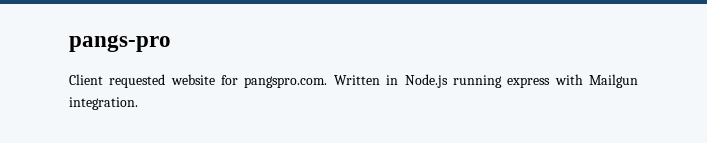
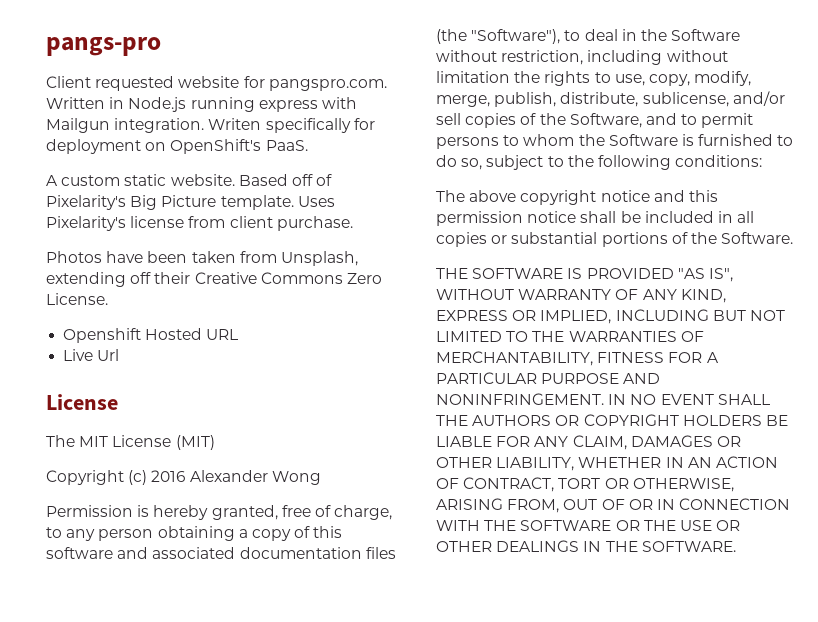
(138, 103) none -> [208,118,375,133] [46,139,308,154] [46,174,333,186] [46,195,335,210] [46,216,353,231] [46,251,358,266] [46,272,382,287] [46,293,108,305] [63,328,239,343] [63,349,120,361] [46,394,118,410] [46,435,215,450] [46,470,321,485] [46,505,393,520] [46,526,343,541] [46,547,396,559] [436,29,741,44] [436,50,728,65] [436,71,752,86] [436,91,785,107] [436,113,754,128] [436,134,794,149] [436,155,763,170] [436,190,718,205] [436,211,755,226] [436,232,794,247] [436,268,733,282] [436,289,726,303] [436,309,785,324] [436,331,704,342] [436,351,719,366] [436,372,661,384] [436,393,770,405] [436,414,788,426] [436,435,741,450] [436,456,778,471] [436,477,734,492] [436,498,791,513] [436,520,741,531] [436,540,736,552] Writen specifically for deployment on OpenShift's PaaS. // A custom static website. Based off of Pixelarity's Big Picture template. Uses Pixelarity's license from client purchase. // Photos have been taken from Unsplash, extending off their Creative Commons Zero License. // Openshift Hosted URL // Live Url // License // The MIT License (MIT) // Copyright (c) 2016 Alexander Wong // Permission is hereby granted, free of charge, to any person obtaining a copy of this software and associated documentation files (the "Software"), to deal in the Software without restriction, including without limitation the rights to use, copy, modify, merge, publish, distribute, sublicense, and/or sell copies of the Software, and to permit persons to whom the Software is furnished to do so, subject to the following conditions: // The above copyright notice and this permission notice shall be included in all copies or substantial portions of the Software. // THE SOFTWARE IS PROVIDED "AS IS", WITHOUT WARRANTY OF ANY KIND, EXPRESS OR IMPLIED, INCLUDING BUT NOT LIMITED TO THE WARRANTIES OF MERCHANTABILITY, FITNESS FOR A PARTICULAR PURPOSE AND NONINFRINGEMENT. IN NO EVENT SHALL THE AUTHORS OR COPYRIGHT HOLDERS BE LIABLE FOR ANY CLAIM, DAMAGES OR OTHER LIABILITY, WHETHER IN AN ACTION OF CONTRACT, TORT OR OTHERWISE, ARISING FROM, OUT OF OR IN CONNECTION WITH THE SOFTWARE OR THE USE OR OTHER DEALINGS IN THE SOFTWARE.

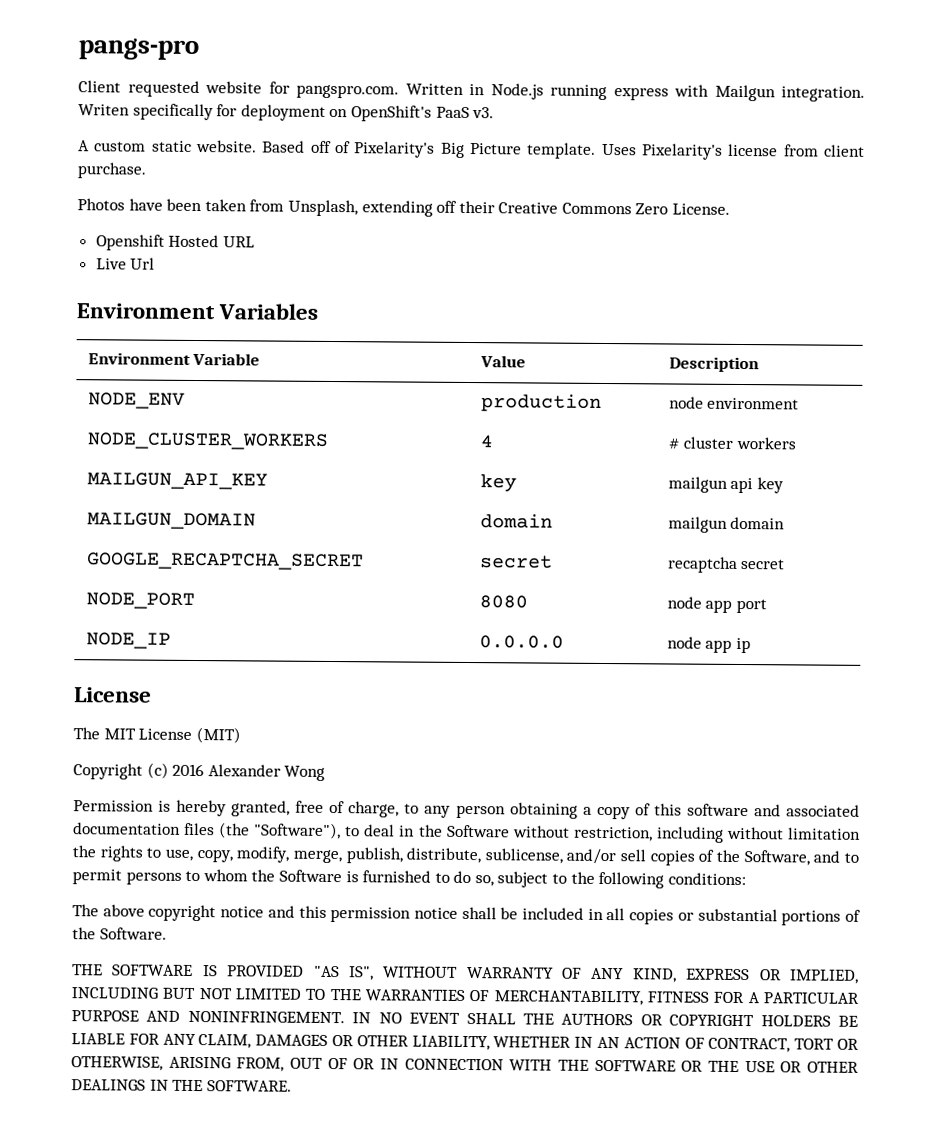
[265,140,308,151] PaaS. -> [435,106,495,119] PaaS v3.
(120, 355) none -> [76,303,319,320] [87,352,261,366] [479,355,526,368] [668,356,759,373] [87,392,185,409] [480,393,602,412] [668,396,800,410] [86,432,328,450] [479,435,493,448] [667,436,796,450] [86,472,268,490] [479,474,517,493] [667,476,784,494] [86,512,256,530] [479,513,553,529] [667,516,786,533] [86,552,364,571] [479,555,553,569] [666,556,786,573] [85,592,195,609] [478,595,528,609] [666,596,767,614] [85,632,171,649] [478,635,564,649] [666,636,751,654] // Environment Variables // Environment Variable | Value | Description // NODE_ENV | production | node environment // NODE_CLUSTER_WORKERS | 4 | # cluster workers // MAILGUN_API_KEY | key | mailgun api key // MAILGUN_DOMAIN | domain | mailgun domain // GOOGLE_RECAPTCHA_SECRET | secret | recaptcha secret // NODE_PORT | 8080 | node app port // NODE_IP | 0.0.0.0 | node app ip

